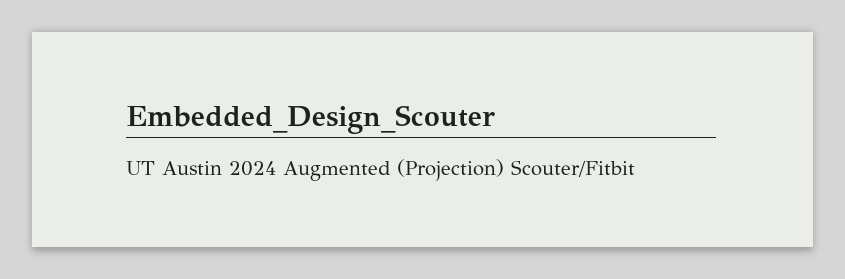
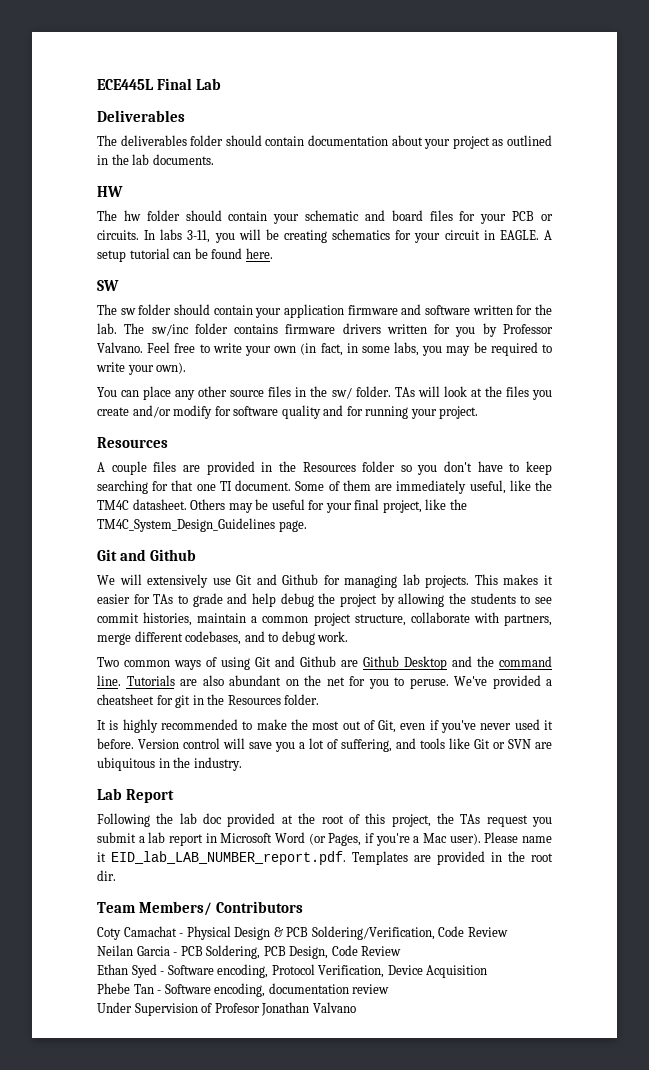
[126,105,495,134] [126,159,635,181] Embedded_Design_Scouter // UT Austin 2024 Augmented (Projection) Scouter/Fitbit -> [97,78,222,90] [97,110,185,122] [97,135,553,149] [97,154,214,165] [97,186,123,197] [97,210,554,224] [97,229,553,243] [97,248,273,262] [97,280,119,291] [97,304,552,318] [97,323,553,337] [97,342,552,356] [96,362,187,375] [97,386,552,400] [97,405,479,419] [97,437,168,448] [97,461,553,475] [97,480,552,494] [97,499,467,513] [97,518,307,532] [97,549,196,561] [97,574,554,588] [97,593,553,607] [97,612,552,626] [97,631,349,645] [97,656,552,670] [97,675,552,689] [97,694,320,708] [97,719,553,733] [97,738,552,752] [97,757,242,771] [97,788,174,803] [97,813,552,827] [97,832,553,846] [97,851,553,865] [97,870,116,881] [97,901,303,916] [97,926,508,940] [97,945,402,959] [97,964,488,978] [97,983,390,997] [97,1002,356,1016] ECE445L Final Lab // Deliverables // The deliverables folder should contain documentation about your project as outlined in the lab documents. // HW // The hw folder should contain your schematic and board files for your PCB or circuits. In labs 3-11, you will be creating schematics for your circuit in EAGLE. A setup tutorial can be found here. // SW // The sw folder should contain your application firmware and software written for the lab. The sw/inc folder contains firmware drivers written for you by Professor Valvano. Feel free to write your own (in fact, in some labs, you may be required to write your own). // You can place any other source files in the sw/ folder. TAs will look at the files you create and/or modify for software quality and for running your project. // Resources // A couple files are provided in the Resources folder so you don't have to keep searching for that one TI document. Some of them are immediately useful, like the TM4C datasheet. Others may be useful for your final project, like the TM4C_System_Design_Guidelines page. // Git and Github // We will extensively use Git and Github for managing lab projects. This makes it easier for TAs to grade and help debug the project by allowing the students to see commit histories, maintain a common project structure, collaborate with partners, merge different codebases, and to debug work. // Two common ways of using Git and Github are Github Desktop and the command line. Tutorials are also abundant on the net for you to peruse. We've provided a cheatsheet for git in the Resources folder. // It is highly recommended to make the most out of Git, even if you've never used it before. Version control will save you a lot of suffering, and tools like Git or SVN are ubiquitous in the industry. // Lab Report // Following the lab doc provided at the root of this project, the TAs request you submit a lab report in Microsoft Word (or Pages, if you're a Mac user). Please name it EID_lab_LAB_NUMBER_report.pdf. Templates are provided in the root dir. // Team Members/ Contributors // Coty Camachat - Physical Design & PCB Soldering/Verification, Code Review // Neilan Garcia - PCB Soldering, PCB Design, Code Review // Ethan Syed - Software encoding, Protocol Verification, Device Acquisition // Phebe Tan - Software encoding, documentation review // Under Supervision of Profesor Jonathan Valvano

